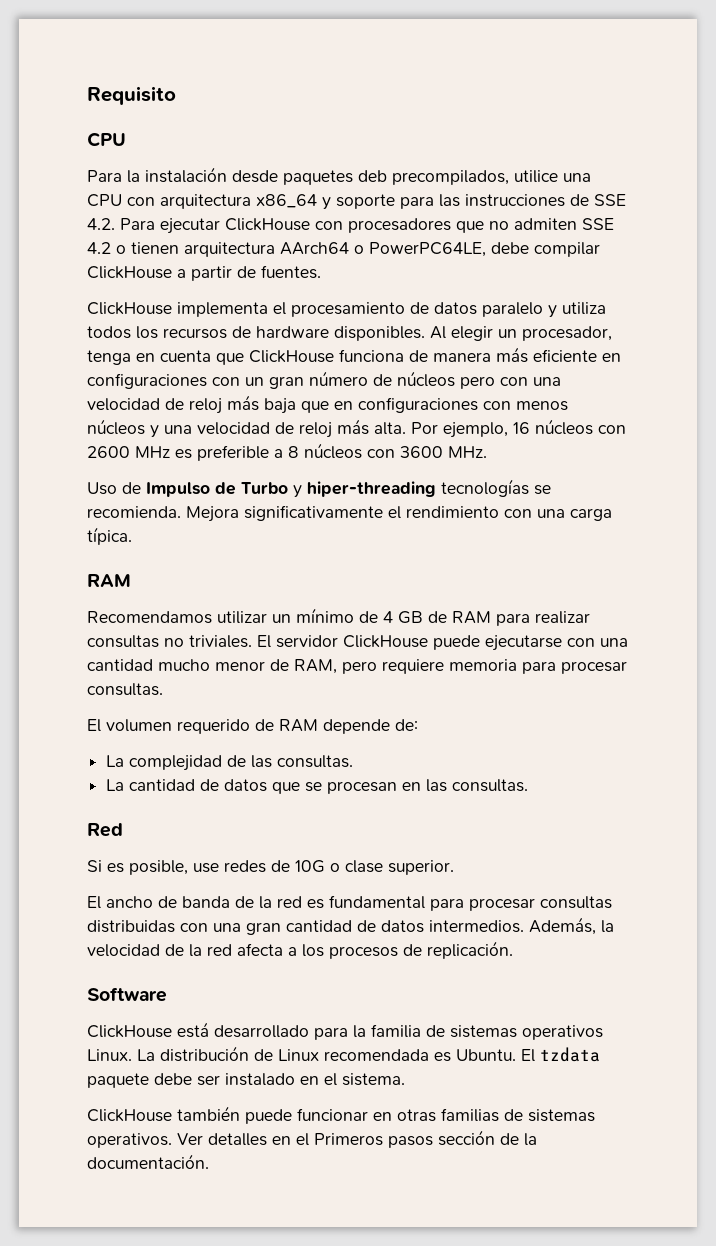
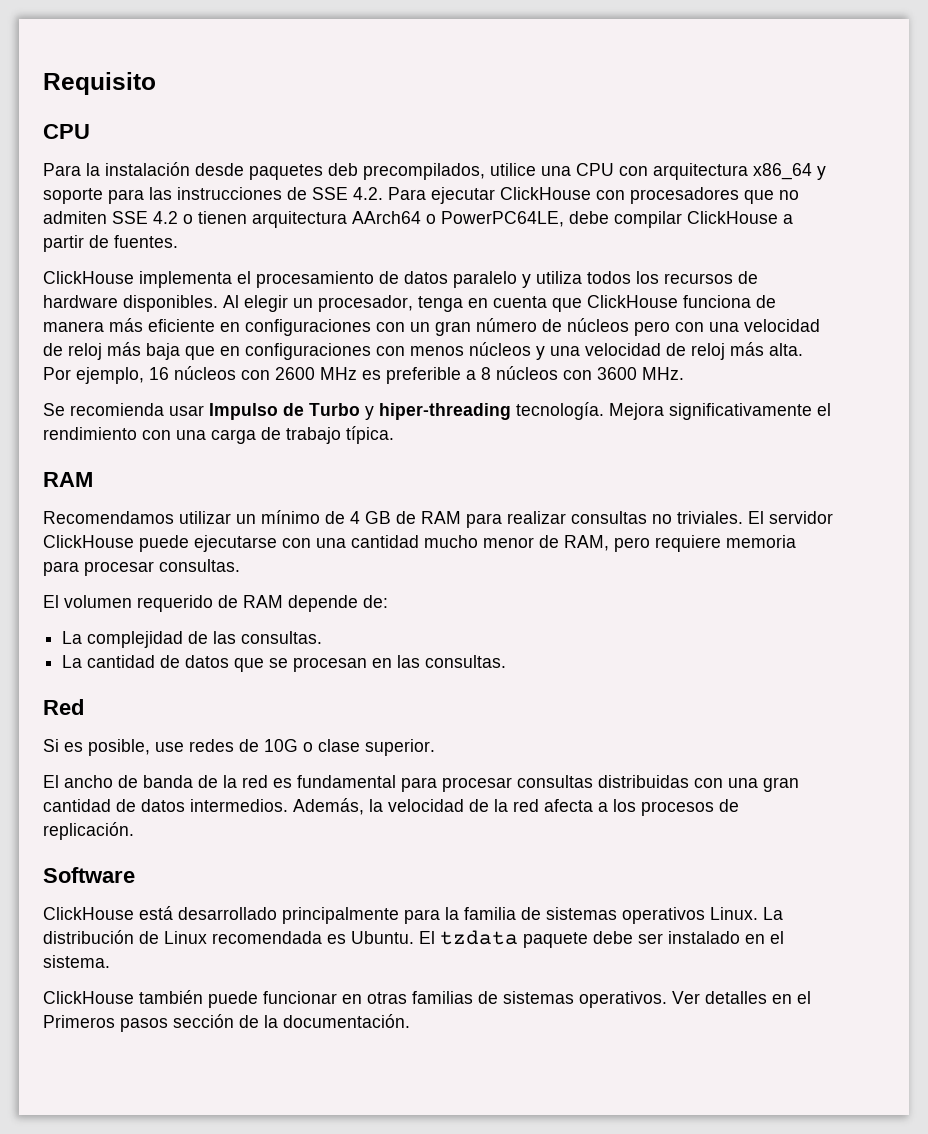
[87,482,141,495] Uso de -> [43,403,204,416] Se recomienda usar
[441,479,551,497] [87,506,181,518] tecnologías se recomienda. -> [516,402,604,420] tecnología.
(612, 514) none -> [261,427,341,444] de trabajo
(309, 1031) none -> [282,907,399,924] principalmente

